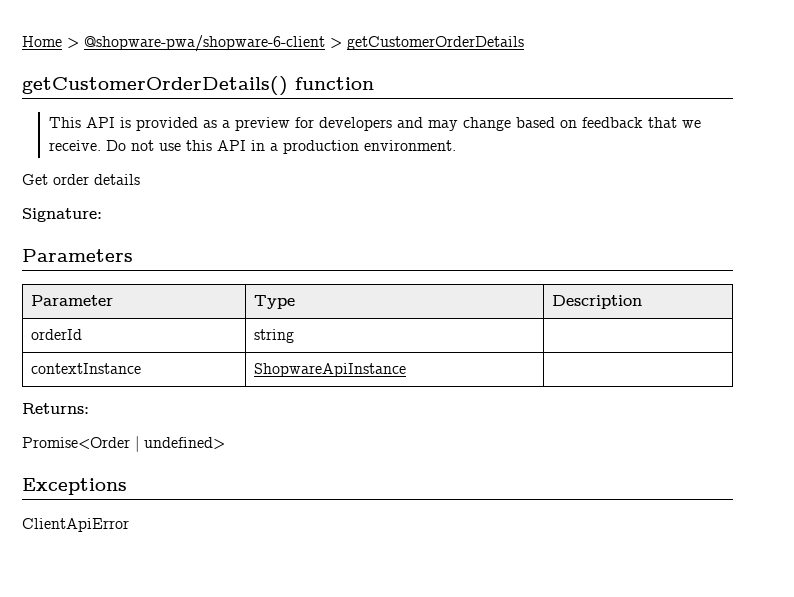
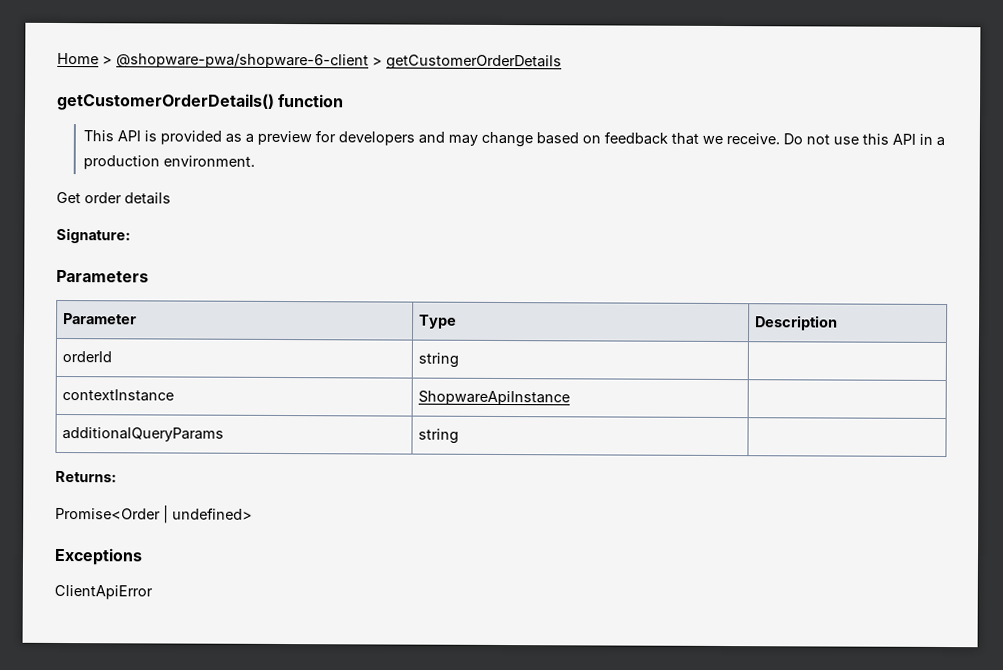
(406, 370) none -> [62,427,225,442] [418,428,460,444] // additionalQueryParams | string |

